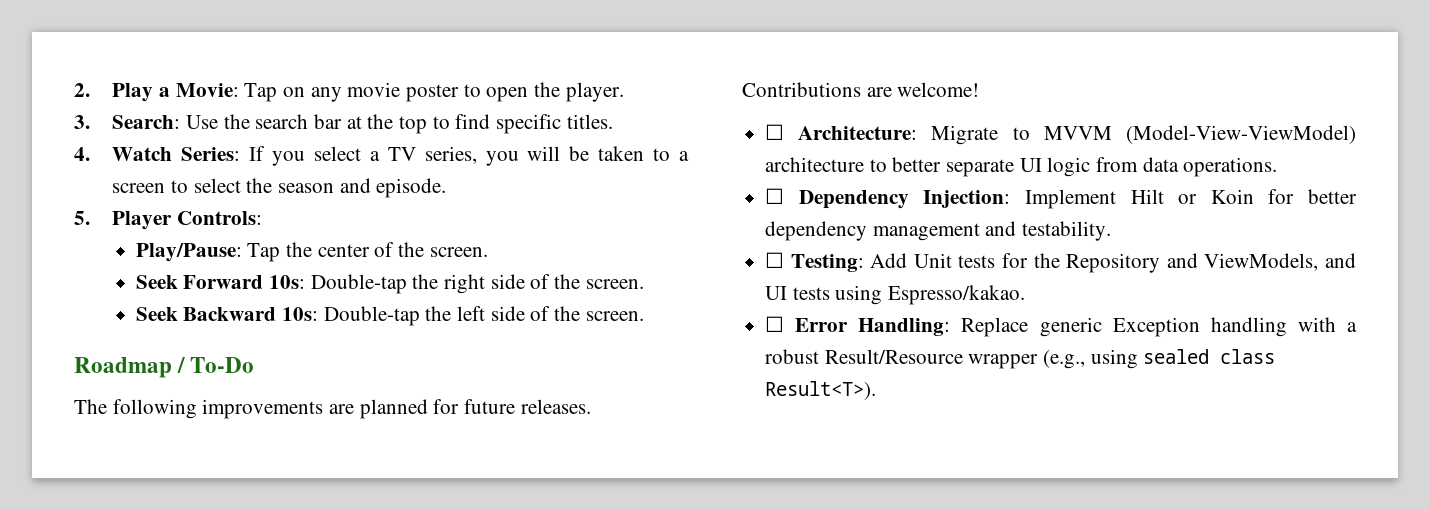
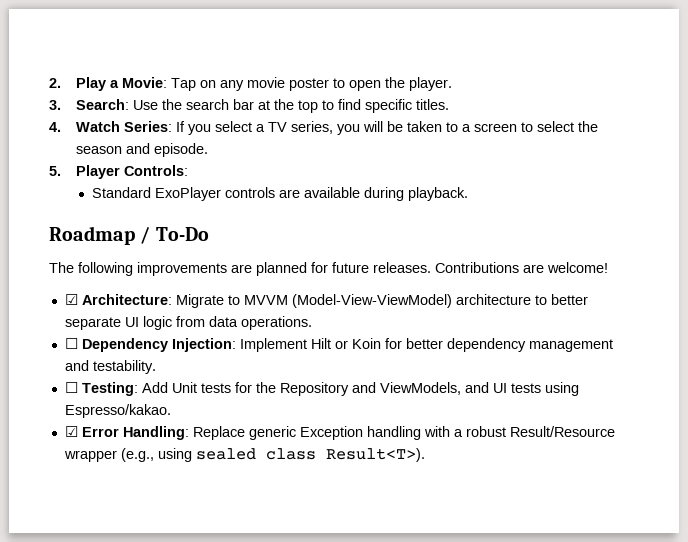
[135,242,488,262] [135,274,644,294] [135,306,644,326] Play/Pause: Tap the center of the screen. // Seek Forward 10s: Double-tap the right side of the screen. // Seek Backward 10s: Double-tap the left side of the screen. -> [91,187,468,201] Standard ExoPlayer controls are available during playback.
[765,124,785,140] ☐ -> [64,294,78,305] ☑
[765,316,785,332] ☐ -> [64,426,78,437] ☑

